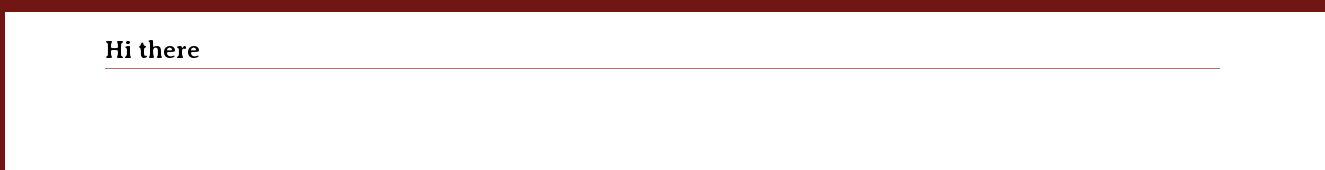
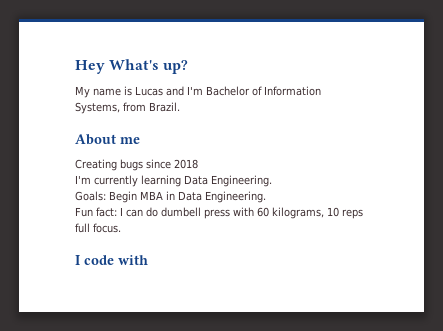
[105,40,201,58] Hi there -> [75,59,189,74] [75,86,321,98] [75,102,180,114] [75,134,140,145] [75,159,198,171] [75,175,272,187] [75,191,266,203] [75,207,363,219] [75,223,121,233] [75,255,148,265] Hey What's up? // My name is Lucas and I'm Bachelor of Information Systems, from Brazil. // About me // Creating bugs since 2018 // I'm currently learning Data Engineering. // Goals: Begin MBA in Data Engineering. // Fun fact: I can do dumbell press with 60 kilograms, 10 reps full focus. // I code with

